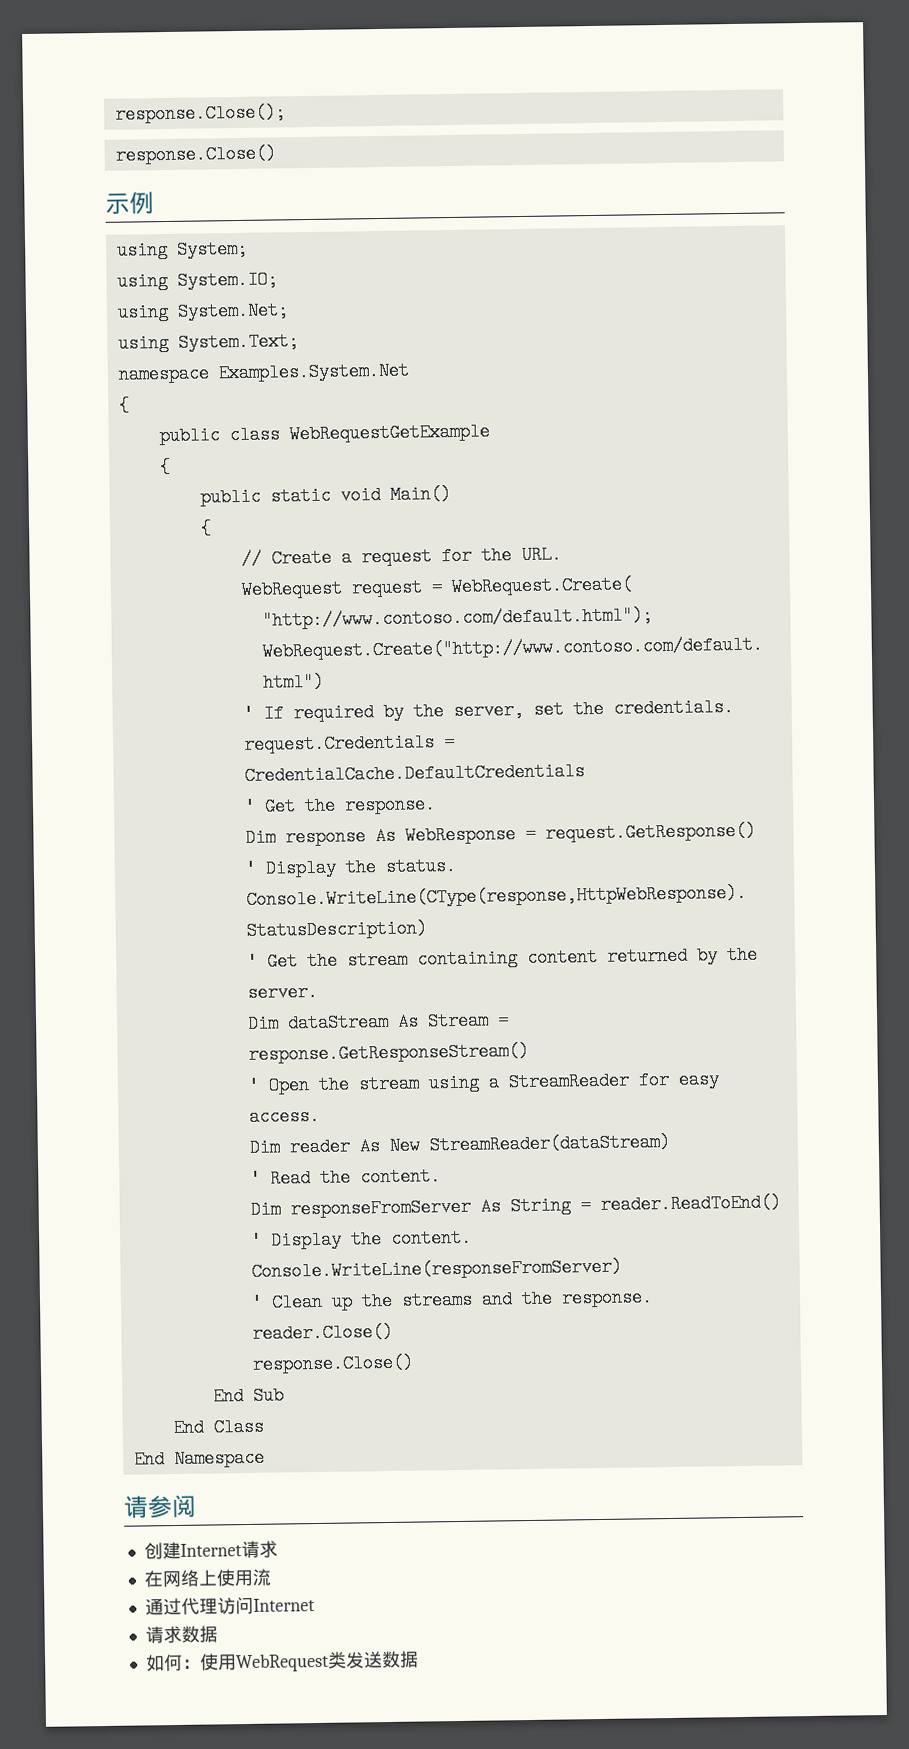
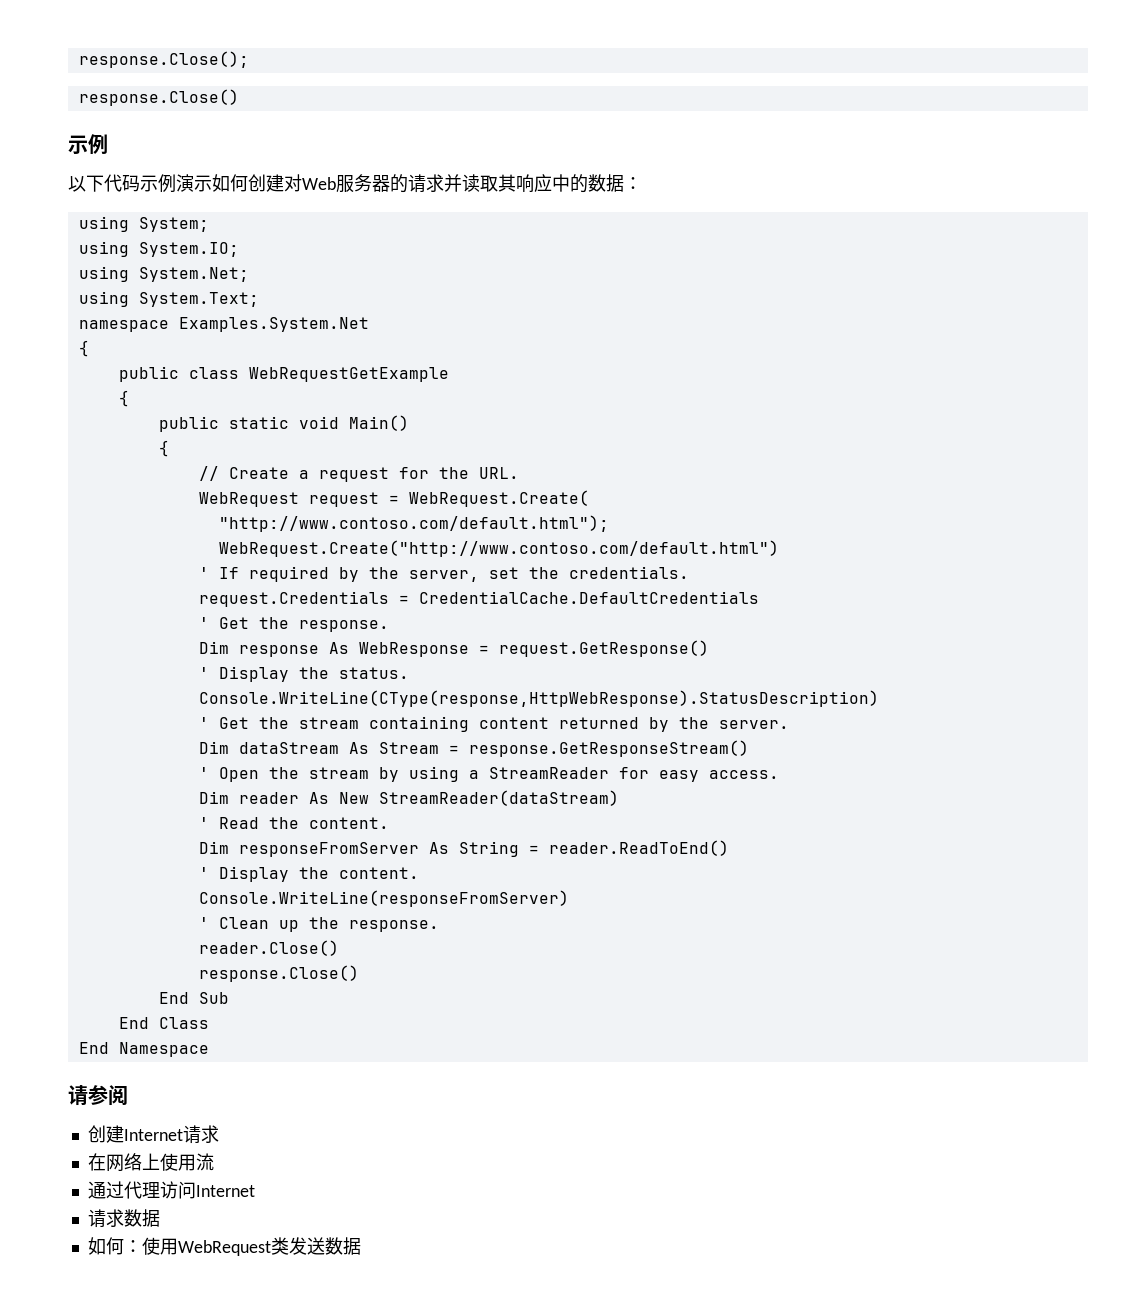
(154, 203) none -> [68,174,642,193] // 以下代码示例演示如何创建对Web服务器的请求并读取其响应中的数据：
(420, 1084) none -> [378,767,399,782] by
[400,1289,553,1310] streams and the -> (339, 923) none

